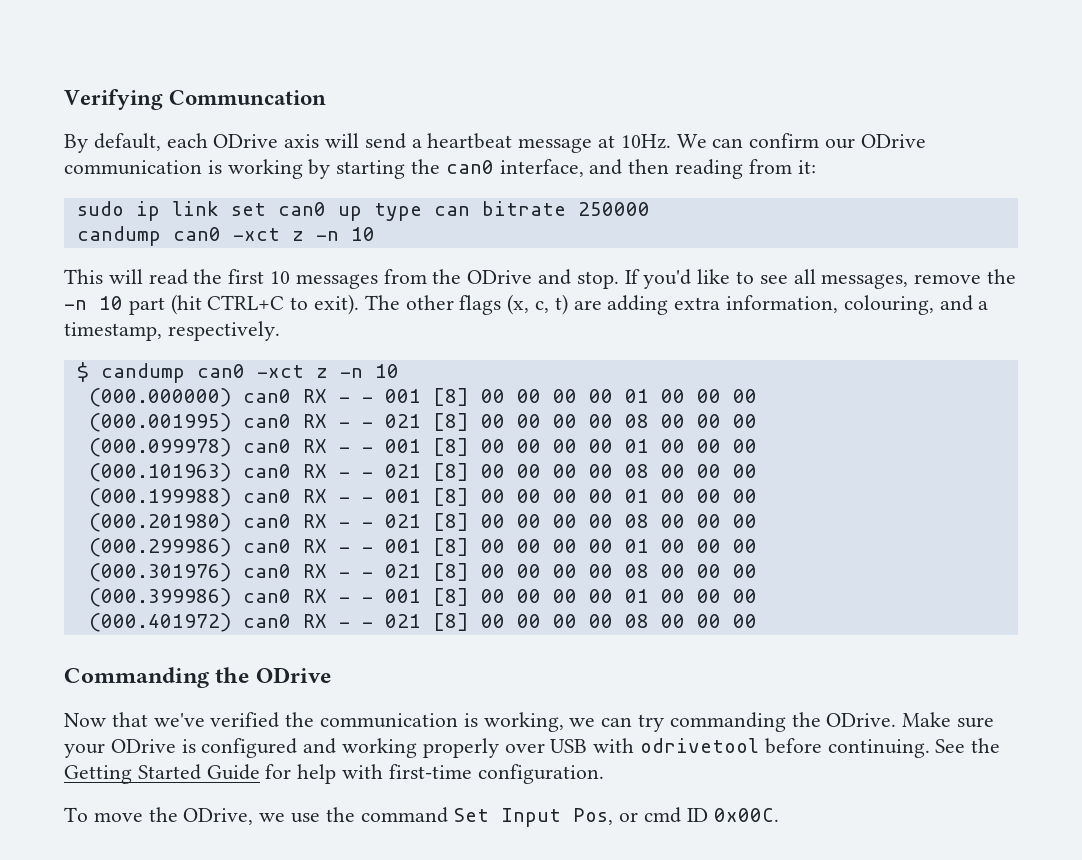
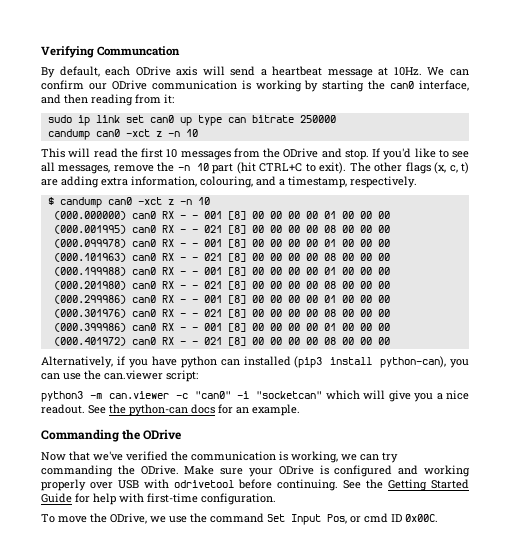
(757, 621) none -> [41,356,469,368] [41,370,198,382] [41,390,470,402] [41,404,300,416] // Alternatively, if you have python can installed (pip3 install python-can), you can use the can.viewer script: // python3 -m can.viewer -c "can0" -i "socketcan" which will give you a nice readout. See the python-can docs for an example.

